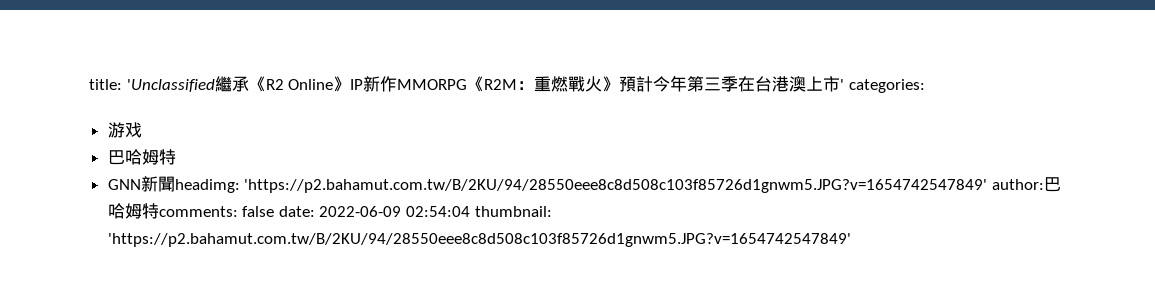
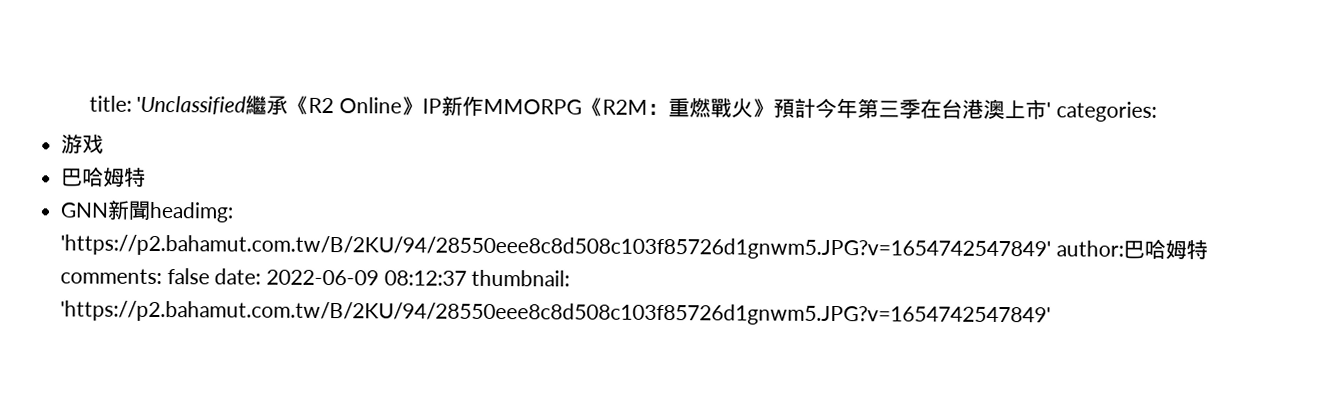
[406,206,471,217] 02:54:04 -> [383,270,467,286] 08:12:37

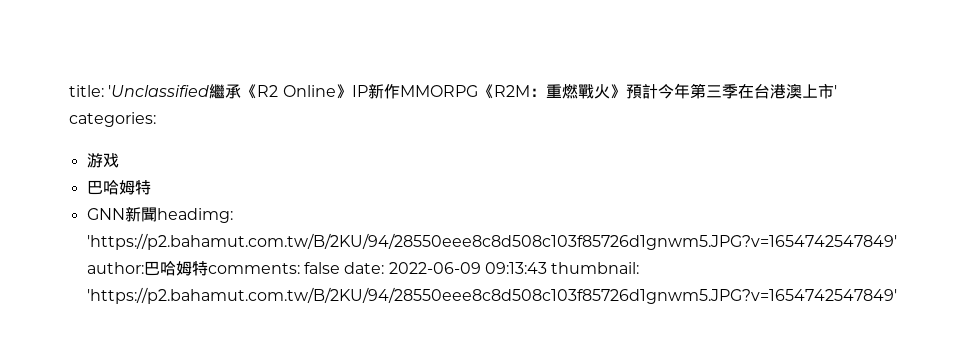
[383,270,467,286] 08:12:37 -> [484,262,547,274] 09:13:43

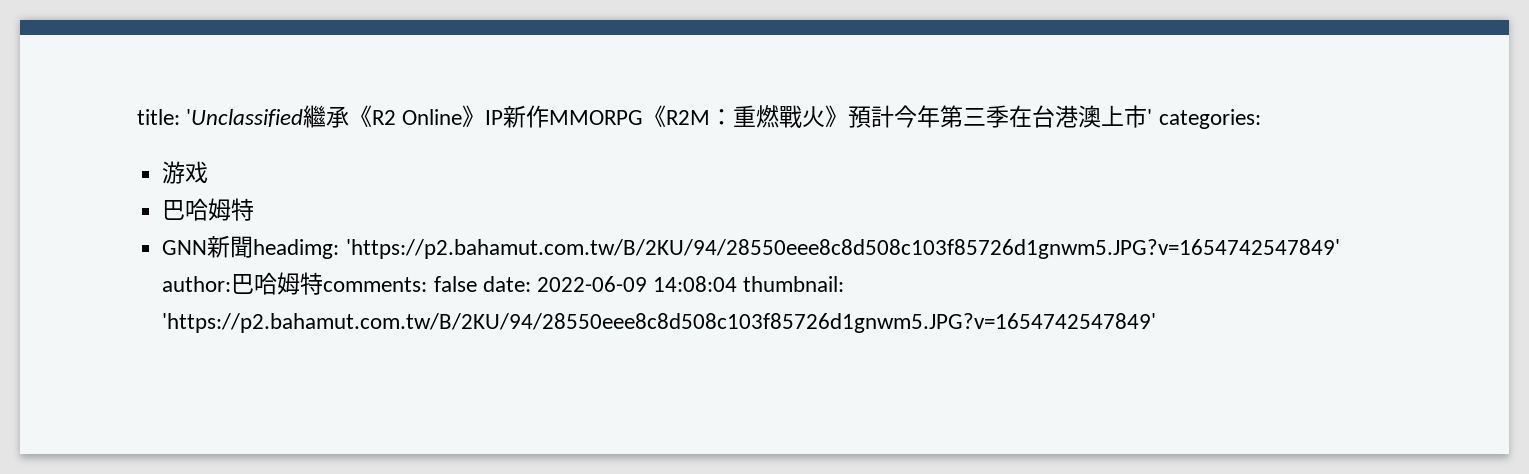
[484,262,547,274] 09:13:43 -> [653,276,738,292] 14:08:04

